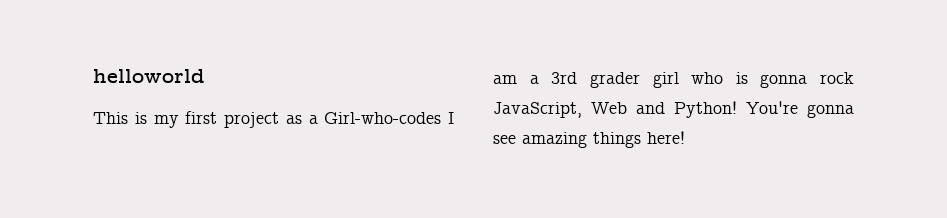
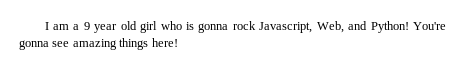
[93,69,205,83] [93,111,454,128] [493,72,640,88] helloworld // This is my first project as a Girl-who-codes I am a 3rd grader -> [44,21,137,33] I am a 9 year old
[493,102,627,118] JavaScript, Web -> [259,21,344,33] Javascript, Web,

